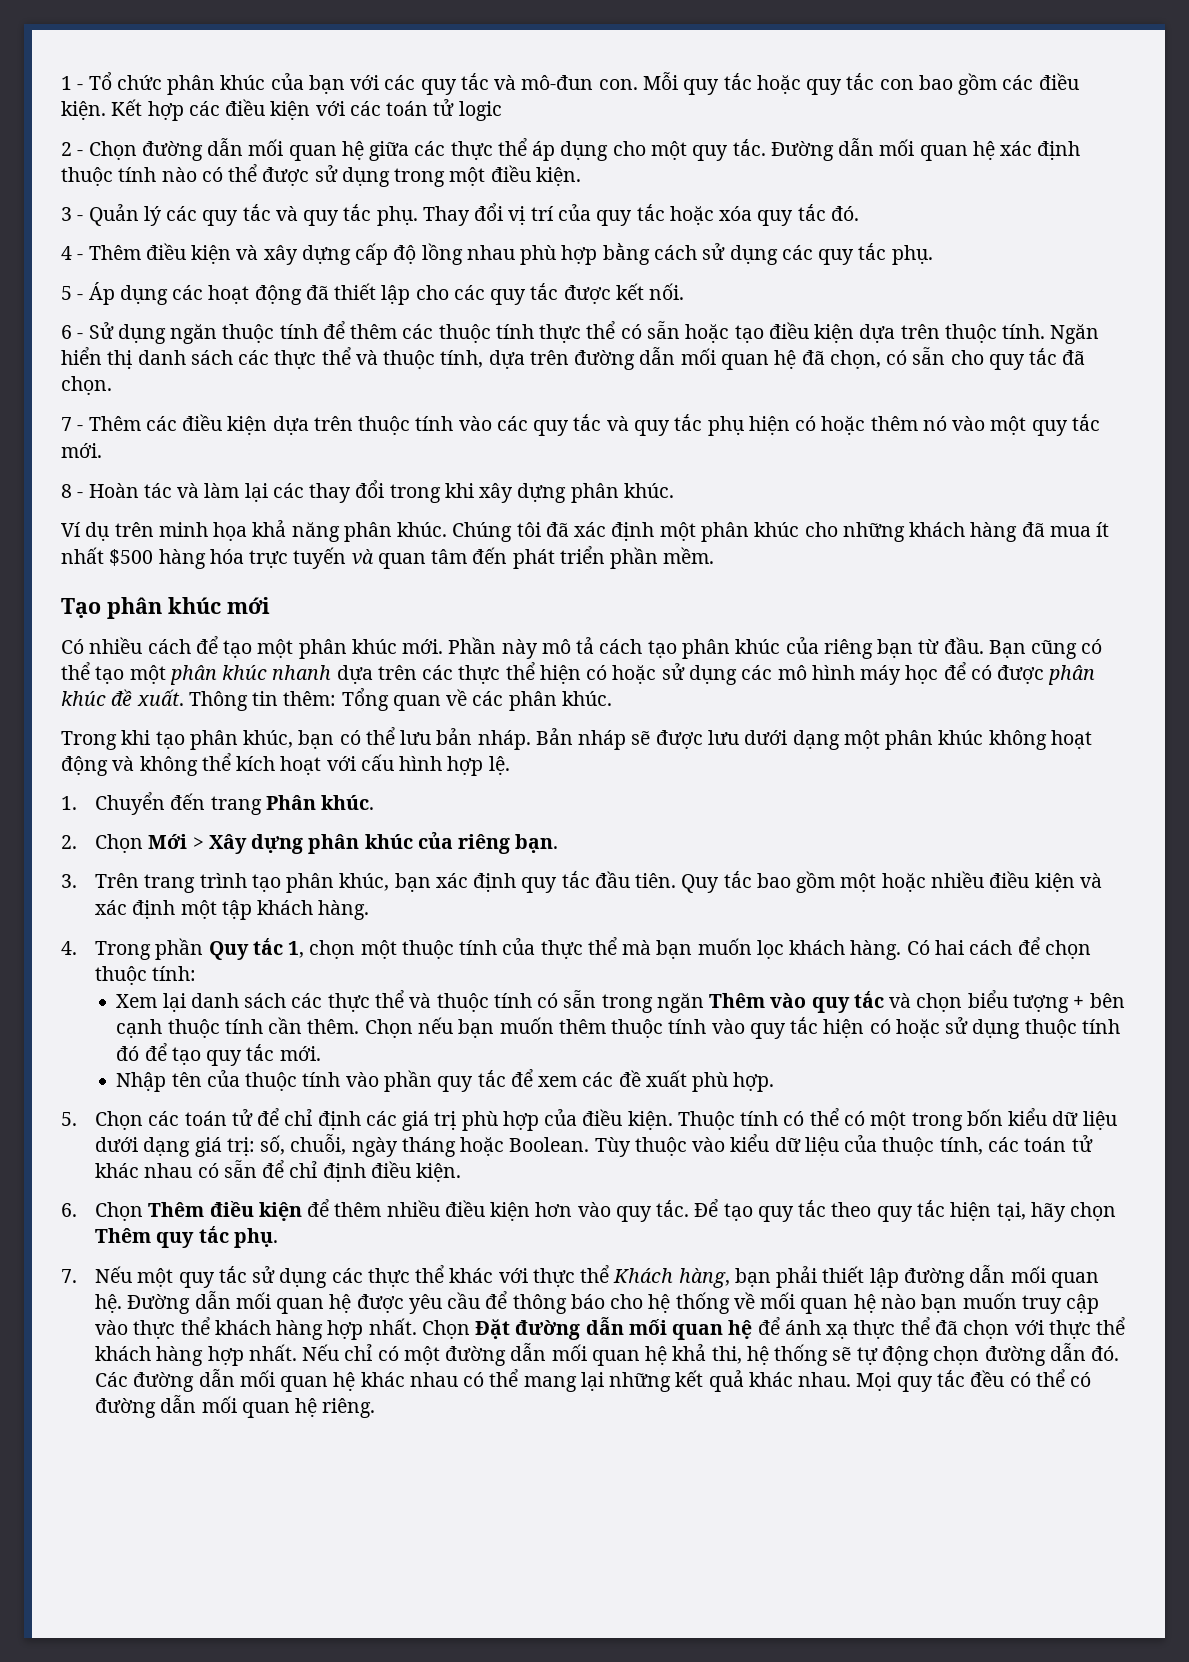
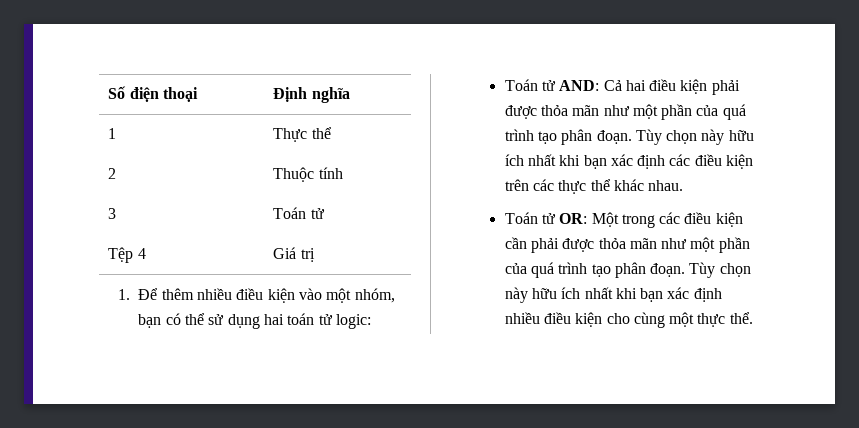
[61,72,1079,95] [61,99,502,121] [61,138,1081,161] [61,164,581,187] [61,203,859,226] [61,243,933,265] [61,282,685,305] [61,321,1100,344] [61,347,1086,370] [61,376,112,395] [61,414,1100,436] [61,443,102,458] [61,480,674,503] [61,520,1110,542] [61,546,715,569] [61,597,270,619] [61,636,1103,659] [61,662,1096,685] [61,688,612,711] [61,727,1092,750] [61,753,510,776] [61,792,375,815] [61,831,559,854] [61,871,1102,893] [94,900,370,920] [61,937,1091,960] [94,966,197,985] [116,990,1125,1013] [116,1017,1120,1039] [116,1043,321,1066] [116,1069,775,1092] [61,1108,1117,1131] [94,1134,1093,1157] [94,1160,462,1182] [61,1199,1117,1222] [94,1226,278,1248] [61,1265,1099,1288] [94,1291,1100,1314] [94,1317,1126,1340] [94,1343,1120,1366] [94,1369,1092,1392] [94,1395,376,1418] 1 - Tổ chức phân khúc của bạn với các quy tắc và mô-đun con. Mỗi quy tắc hoặc quy tắc con bao gồm các điều kiện. Kết hợp các điều kiện với các toán tử logic // 2 - Chọn đường dẫn mối quan hệ giữa các thực thể áp dụng cho một quy tắc. Đường dẫn mối quan hệ xác định thuộc tính nào có thể được sử dụng trong một điều kiện. // 3 - Quản lý các quy tắc và quy tắc phụ. Thay đổi vị trí của quy tắc hoặc xóa quy tắc đó. // 4 - Thêm điều kiện và xây dựng cấp độ lồng nhau phù hợp bằng cách sử dụng các quy tắc phụ. // 5 - Áp dụng các hoạt động đã thiết lập cho các quy tắc được kết nối. // 6 - Sử dụng ngăn thuộc tính để thêm các thuộc tính thực thể có sẵn hoặc tạo điều kiện dựa trên thuộc tính. Ngăn hiển thị danh sách các thực thể và thuộc tính, dựa trên đường dẫn mối quan hệ đã chọn, có sẵn cho quy tắc đã chọn. // 7 - Thêm các điều kiện dựa trên thuộc tính vào các quy tắc và quy tắc phụ hiện có hoặc thêm nó vào một quy tắc mới. // 8 - Hoàn tác và làm lại các thay đổi trong khi xây dựng phân khúc. // Ví dụ trên minh họa khả năng phân khúc. Chúng tôi đã xác định một phân khúc cho những khách hàng đã mua ít nhất $500 hàng hóa trực tuyến và quan tâm đến phát triển phần mềm. // Tạo phân khúc mới // Có nhiều cách để tạo một phân khúc mới. Phần này mô tả cách tạo phân khúc của riêng bạn từ đầu. Bạn cũng có thể tạo một phân khúc nhanh dựa trên các thực thể hiện có hoặc sử dụng các mô hình máy học để có được phân khúc đề xuất. Thông tin thêm: Tổng quan về các phân khúc. // Trong khi tạo phân khúc, bạn có thể lưu bản nháp. Bản nháp sẽ được lưu dưới dạng một phân khúc không hoạt động và không thể kích hoạt với cấu hình hợp lệ. // 1. Chuyển đến trang Phân khúc. // 2. Chọn Mới > Xây dựng phân khúc của riêng bạn. // 3. Trên trang trình tạo phân khúc, bạn xác định quy tắc đầu tiên. Quy tắc bao gồm một hoặc nhiều điều kiện và xác định một tập khách hàng. // 4. Trong phần Quy tắc 1, chọn một thuộc tính của thực thể mà bạn muốn lọc khách hàng. Có hai cách để chọn thuộc tính: // Xem lại danh sách các thực thể và thuộc tính có sẵn trong ngăn Thêm vào quy tắc và chọn biểu tượng + bên cạnh thuộc tính cần thêm. Chọn nếu bạn muốn thêm thuộc tính vào quy tắc hiện có hoặc sử dụng thuộc tính đó để tạo quy tắc mới. // Nhập tên của thuộc tính vào phần quy tắc để xem các đề xuất phù hợp. // 5. Chọn các toán tử để chỉ định các giá trị phù hợp của điều kiện. Thuộc tính có thể có một trong bốn kiểu dữ liệu dưới dạng giá trị: số, chuỗi, ngày tháng hoặc Boolean. Tùy thuộc vào kiểu dữ liệu của thuộc tính, các toán tử khác nhau có sẵn để chỉ định điều kiện. // 6. Chọn Thêm điều kiện để thêm nhiều điều kiện hơn vào quy tắc. Để tạo quy tắc theo quy tắc hiện tại, hãy chọn Thêm quy tắc phụ. // 7. Nếu một quy tắc sử dụng các thực thể khác với thực thể Khách hàng, bạn phải thiết lập đường dẫn mối quan hệ. Đường dẫn mối quan hệ được yêu cầu để thông báo cho hệ thống về mối quan hệ nào bạn muốn truy cập vào thực thể khách hàng hợp nhất. Chọn Đặt đường dẫn mối quan hệ để ánh xạ thực thể đã chọn với thực thể khách hàng hợp nhất. Nếu chỉ có một đường dẫn mối quan hệ khả thi, hệ thống sẽ tự động chọn đường dẫn đó. Các đường dẫn mối quan hệ khác nhau có thể mang lại những kết quả khác nhau. Mọi quy tắc đều có thể có đường dẫn mối quan hệ riêng. -> [108,86,198,102] [273,87,350,103] [108,128,117,139] [273,127,332,142] [108,168,117,179] [273,167,343,182] [108,208,117,219] [273,207,325,219] [108,247,146,263] [273,247,315,262] [118,288,395,303] [138,313,372,329] [504,79,740,95] [504,104,746,120] [504,129,754,145] [504,154,754,169] [504,179,684,194] [504,212,743,228] [504,237,750,253] [504,262,751,278] [504,287,722,303] [504,312,753,328] Số điện thoại | Định nghĩa // 1 | Thực thể // 2 | Thuộc tính // 3 | Toán tử // Tệp 4 | Giá trị // 1. Để thêm nhiều điều kiện vào một nhóm, bạn có thể sử dụng hai toán tử logic: // Toán tử AND: Cả hai điều kiện phải được thỏa mãn như một phần của quá trình tạo phân đoạn. Tùy chọn này hữu ích nhất khi bạn xác định các điều kiện trên các thực thể khác nhau. // Toán tử OR: Một trong các điều kiện cần phải được thỏa mãn như một phần của quá trình tạo phân đoạn. Tùy chọn này hữu ích nhất khi bạn xác định nhiều điều kiện cho cùng một thực thể.

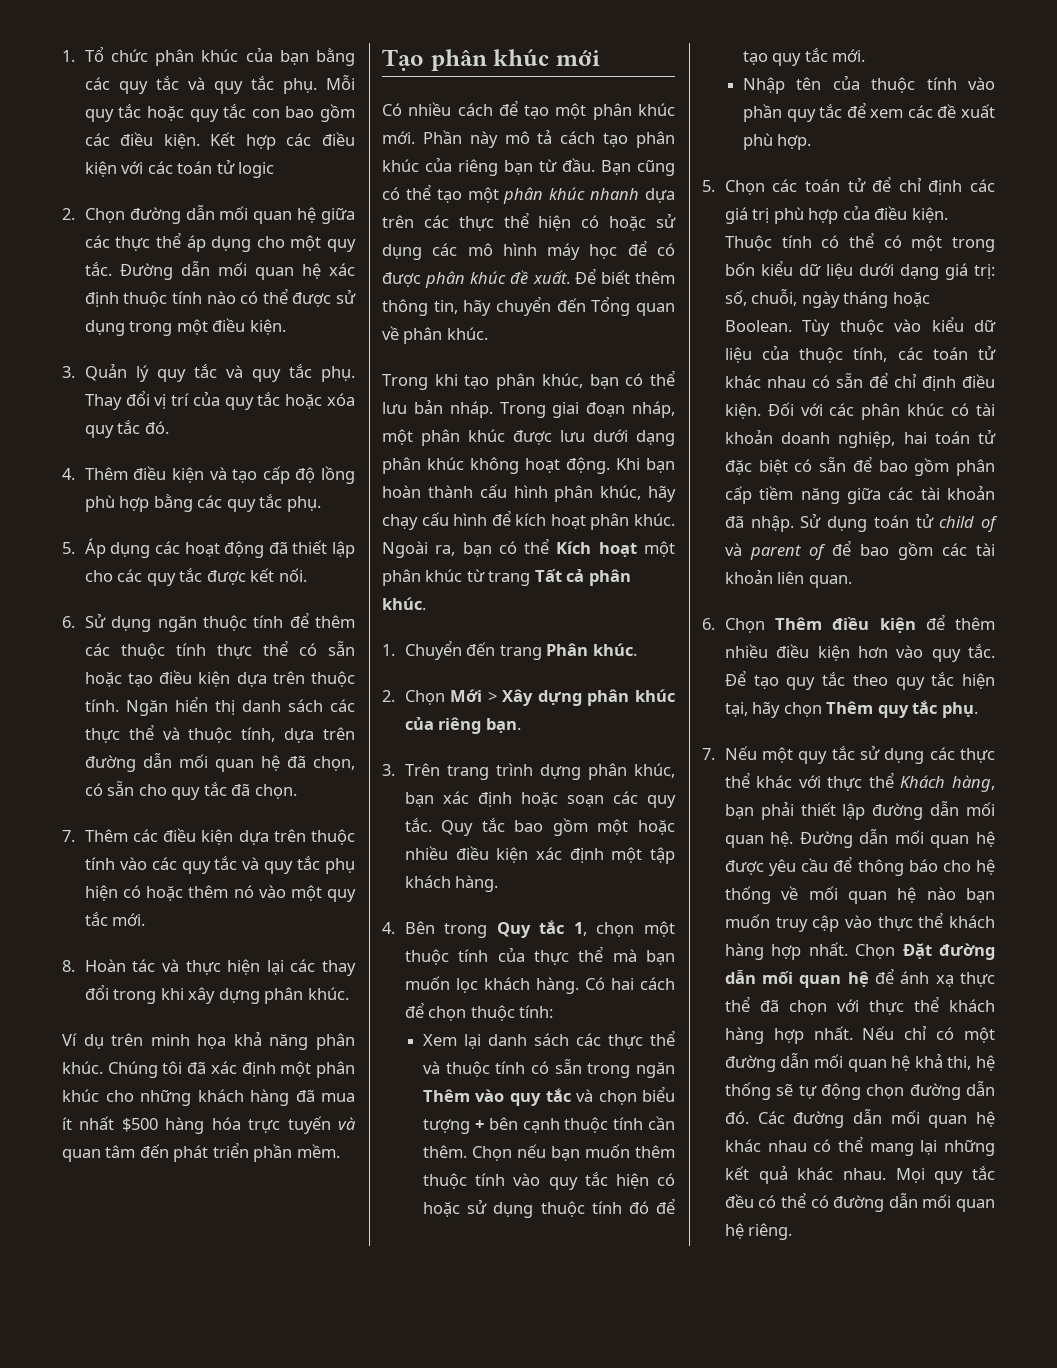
[108,86,198,102] [273,87,350,103] [108,128,117,139] [273,127,332,142] [108,168,117,179] [273,167,343,182] [108,208,117,219] [273,207,325,219] [108,247,146,263] [273,247,315,262] [118,288,395,303] [138,313,372,329] [504,79,740,95] [504,104,746,120] [504,129,754,145] [504,154,754,169] [504,179,684,194] [504,212,743,228] [504,237,750,253] [504,262,751,278] [504,287,722,303] [504,312,753,328] Số điện thoại | Định nghĩa // 1 | Thực thể // 2 | Thuộc tính // 3 | Toán tử // Tệp 4 | Giá trị // 1. Để thêm nhiều điều kiện vào một nhóm, bạn có thể sử dụng hai toán tử logic: // Toán tử AND: Cả hai điều kiện phải được thỏa mãn như một phần của quá trình tạo phân đoạn. Tùy chọn này hữu ích nhất khi bạn xác định các điều kiện trên các thực thể khác nhau. // Toán tử OR: Một trong các điều kiện cần phải được thỏa mãn như một phần của quá trình tạo phân đoạn. Tùy chọn này hữu ích nhất khi bạn xác định nhiều điều kiện cho cùng một thực thể. -> [62,46,355,66] [84,75,355,94] [84,104,356,122] [84,132,356,150] [84,159,275,178] [62,205,355,224] [84,232,357,252] [84,261,356,280] [84,288,357,307] [84,318,286,336] [62,363,355,382] [84,390,356,410] [84,420,169,438] [62,466,356,484] [84,494,321,512] [62,538,356,558] [84,568,307,586] [62,612,355,632] [84,640,356,659] [84,670,355,687] [84,696,356,716] [84,724,355,743] [84,753,356,772] [84,781,297,800] [62,828,355,845] [84,856,356,874] [84,885,356,902] [84,912,146,926] [62,959,357,976] [84,984,349,1004] [62,1031,355,1050] [62,1061,355,1078] [62,1089,355,1106] [62,1116,356,1134] [62,1142,340,1162] [382,49,600,71] [382,100,675,120] [382,129,675,148] [382,157,675,176] [382,184,675,204] [382,212,676,231] [382,240,675,260] [382,268,675,288] [382,296,675,316] [382,326,488,344] [382,370,675,390] [382,399,675,418] [382,429,675,446] [382,457,675,474] [382,484,676,502] [382,510,675,530] [382,538,675,558] [382,569,631,586] [382,597,426,610] [382,640,637,660] [382,689,675,706] [404,717,521,734] [382,763,675,780] [404,791,676,808] [404,818,675,836] [404,846,675,864] [404,875,499,892] [382,920,675,938] [404,946,675,965] [404,976,675,994] [404,1002,554,1021] [422,1030,675,1049] [422,1059,675,1078] [422,1086,675,1106] [422,1116,675,1134] [422,1144,675,1161] [422,1172,675,1190] [422,1198,675,1218] [742,48,866,66] [742,75,995,94] [742,102,995,122] [742,133,812,150] [702,176,995,195] [724,205,948,224] [724,232,995,252] [724,260,995,280] [724,289,930,308] [724,316,996,336] [724,345,996,363] [724,372,995,391] [724,402,995,420] [724,429,996,448] [724,456,995,476] [724,485,995,504] [724,513,998,532] [724,540,995,560] [724,569,852,588] [702,614,995,633] [724,644,995,662] [724,670,995,690] [724,700,978,718] [702,745,995,764] [724,772,995,792] [724,801,995,820] [724,829,995,848] [724,856,995,876] [724,886,995,904] [724,912,995,932] [724,942,995,960] [724,968,995,988] [724,996,995,1015] [724,1025,995,1044] [724,1053,995,1072] [724,1081,995,1100] [724,1109,995,1128] [724,1136,995,1156] [724,1165,995,1184] [724,1192,995,1212] [724,1223,793,1240] 1. Tổ chức phân khúc của bạn bằng các quy tắc và quy tắc phụ. Mỗi quy tắc hoặc quy tắc con bao gồm các điều kiện. Kết hợp các điều kiện với các toán tử logic // 2. Chọn đường dẫn mối quan hệ giữa các thực thể áp dụng cho một quy tắc. Đường dẫn mối quan hệ xác định thuộc tính nào có thể được sử dụng trong một điều kiện. // 3. Quản lý quy tắc và quy tắc phụ. Thay đổi vị trí của quy tắc hoặc xóa quy tắc đó. // 4. Thêm điều kiện và tạo cấp độ lồng phù hợp bằng các quy tắc phụ. // 5. Áp dụng các hoạt động đã thiết lập cho các quy tắc được kết nối. // 6. Sử dụng ngăn thuộc tính để thêm các thuộc tính thực thể có sẵn hoặc tạo điều kiện dựa trên thuộc tính. Ngăn hiển thị danh sách các thực thể và thuộc tính, dựa trên đường dẫn mối quan hệ đã chọn, có sẵn cho quy tắc đã chọn. // 7. Thêm các điều kiện dựa trên thuộc tính vào các quy tắc và quy tắc phụ hiện có hoặc thêm nó vào một quy tắc mới. // 8. Hoàn tác và thực hiện lại các thay đổi trong khi xây dựng phân khúc. // Ví dụ trên minh họa khả năng phân khúc. Chúng tôi đã xác định một phân khúc cho những khách hàng đã mua ít nhất $500 hàng hóa trực tuyến và quan tâm đến phát triển phần mềm. // Tạo phân khúc mới // Có nhiều cách để tạo một phân khúc mới. Phần này mô tả cách tạo phân khúc của riêng bạn từ đầu. Bạn cũng có thể tạo một phân khúc nhanh dựa trên các thực thể hiện có hoặc sử dụng các mô hình máy học để có được phân khúc đề xuất. Để biết thêm thông tin, hãy chuyển đến Tổng quan về phân khúc. // Trong khi tạo phân khúc, bạn có thể lưu bản nháp. Trong giai đoạn nháp, một phân khúc được lưu dưới dạng phân khúc không hoạt động. Khi bạn hoàn thành cấu hình phân khúc, hãy chạy cấu hình để kích hoạt phân khúc. Ngoài ra, bạn có thể Kích hoạt một phân khúc từ trang Tất cả phân khúc. // 1. Chuyển đến trang Phân khúc. // 2. Chọn Mới > Xây dựng phân khúc của riêng bạn. // 3. Trên trang trình dựng phân khúc, bạn xác định hoặc soạn các quy tắc. Quy tắc bao gồm một hoặc nhiều điều kiện xác định một tập khách hàng. // 4. Bên trong Quy tắc 1, chọn một thuộc tính của thực thể mà bạn muốn lọc khách hàng. Có hai cách để chọn thuộc tính: // Xem lại danh sách các thực thể và thuộc tính có sẵn trong ngăn Thêm vào quy tắc và chọn biểu tượng + bên cạnh thuộc tính cần thêm. Chọn nếu bạn muốn thêm thuộc tính vào quy tắc hiện có hoặc sử dụng thuộc tính đó để tạo quy tắc mới. // Nhập tên của thuộc tính vào phần quy tắc để xem các đề xuất phù hợp. // 5. Chọn các toán tử để chỉ định các giá trị phù hợp của điều kiện. Thuộc tính có thể có một trong bốn kiểu dữ liệu dưới dạng giá trị: số, chuỗi, ngày tháng hoặc Boolean. Tùy thuộc vào kiểu dữ liệu của thuộc tính, các toán tử khác nhau có sẵn để chỉ định điều kiện. Đối với các phân khúc có tài khoản doanh nghiệp, hai toán tử đặc biệt có sẵn để bao gồm phân cấp tiềm năng giữa các tài khoản đã nhập. Sử dụng toán tử child of và parent of để bao gồm các tài khoản liên quan. // 6. Chọn Thêm điều kiện để thêm nhiều điều kiện hơn vào quy tắc. Để tạo quy tắc theo quy tắc hiện tại, hãy chọn Thêm quy tắc phụ. // 7. Nếu một quy tắc sử dụng các thực thể khác với thực thể Khách hàng, bạn phải thiết lập đường dẫn mối quan hệ. Đường dẫn mối quan hệ được yêu cầu để thông báo cho hệ thống về mối quan hệ nào bạn muốn truy cập vào thực thể khách hàng hợp nhất. Chọn Đặt đường dẫn mối quan hệ để ánh xạ thực thể đã chọn với thực thể khách hàng hợp nhất. Nếu chỉ có một đường dẫn mối quan hệ khả thi, hệ thống sẽ tự động chọn đường dẫn đó. Các đường dẫn mối quan hệ khác nhau có thể mang lại những kết quả khác nhau. Mọi quy tắc đều có thể có đường dẫn mối quan hệ riêng.

